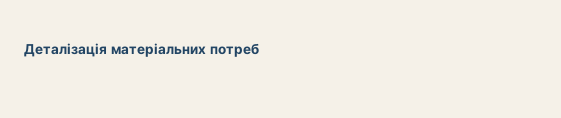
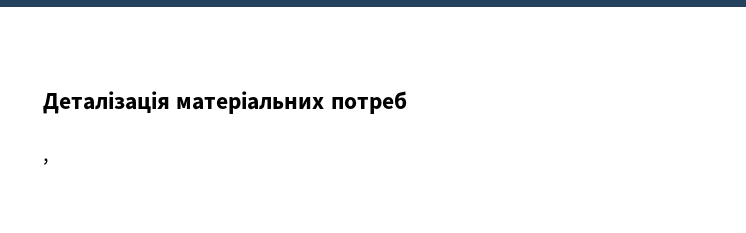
(259, 50) none -> [43,158,49,165] // ,

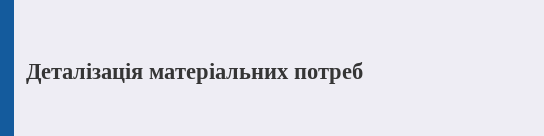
[43,158,49,165] // , -> (364, 73) none

